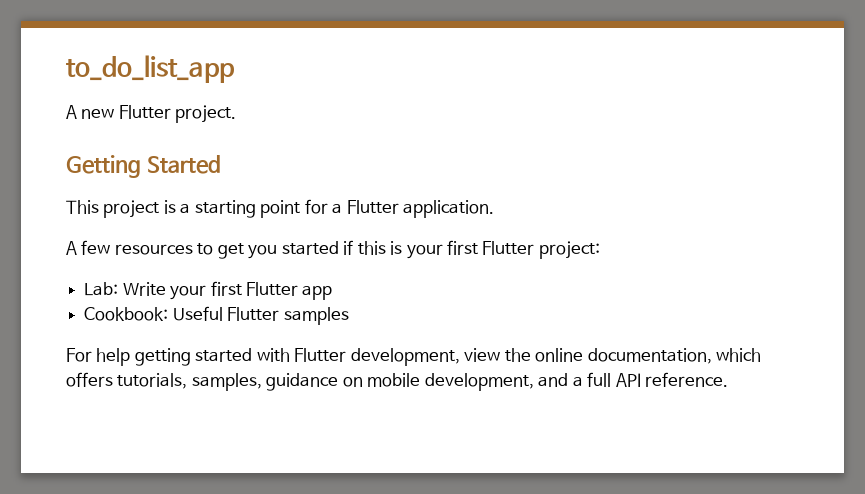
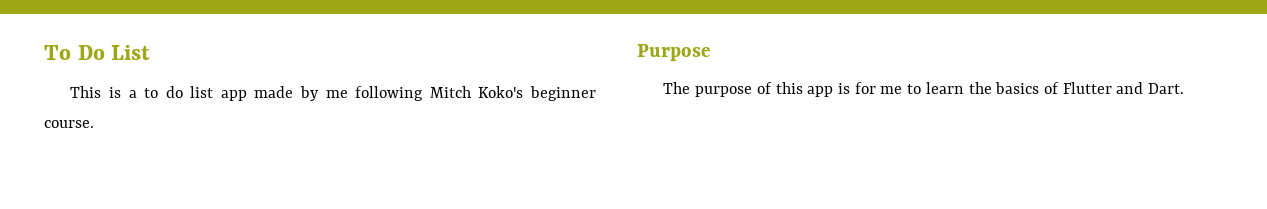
[66,55,234,83] [66,105,237,123] [66,155,221,178] to_do_list_app // A new Flutter project. // Getting Started -> [44,45,151,60] To Do List
[103,200,160,218] project -> (102, 92) none
[194,199,495,218] [66,240,600,259] [84,281,333,300] [84,306,349,325] [66,348,762,366] [66,372,728,391] starting point for a Flutter application. // A few resources to get you started if this is your first Flutter project: // Lab: Write your first Flutter app // Cookbook: Useful Flutter samples // For help getting started with Flutter development, view the online documentation, which offers tutorials, samples, guidance on mobile development, and a full API reference. -> [144,86,596,101] [44,120,94,128] [637,44,710,61] [663,82,1185,97] to do list app made by me following Mitch Koko's beginner course. // Purpose // The purpose of this app is for me to learn the basics of Flutter and Dart.

